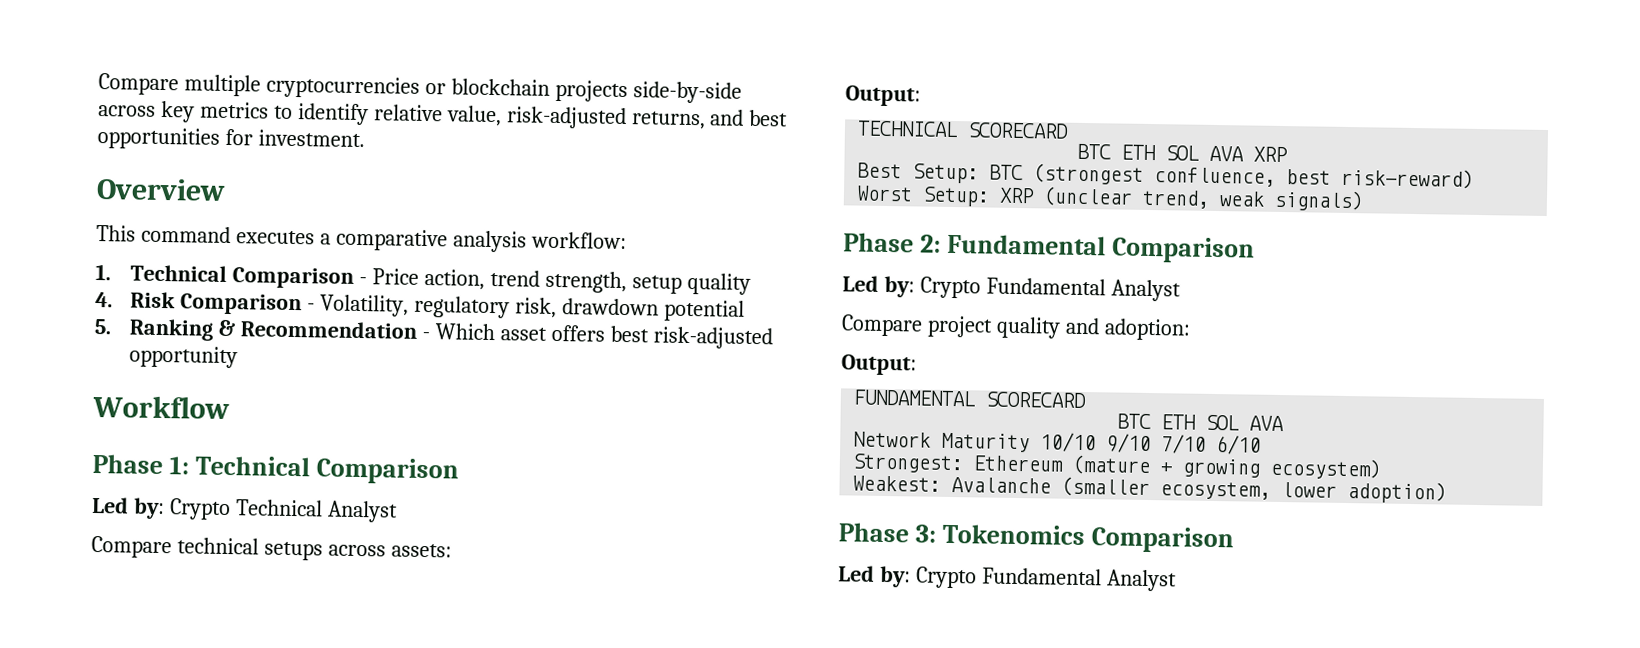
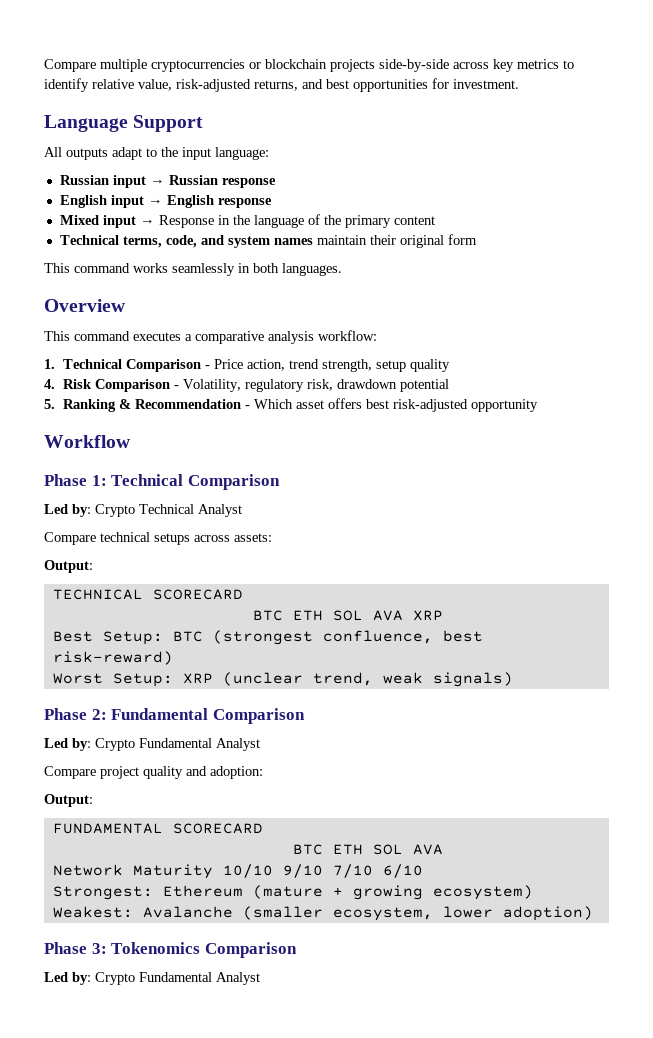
(365, 138) none -> [44,115,204,132] [44,147,269,160] [59,175,276,188] [59,195,272,208] [59,214,435,228] [59,234,477,248] [44,263,342,276] // Language Support // All outputs adapt to the input language: // Russian input → Russian response // English input → English response // Mixed input → Response in the language of the primary content // Technical terms, code, and system names maintain their original form // This command works seamlessly in both languages.

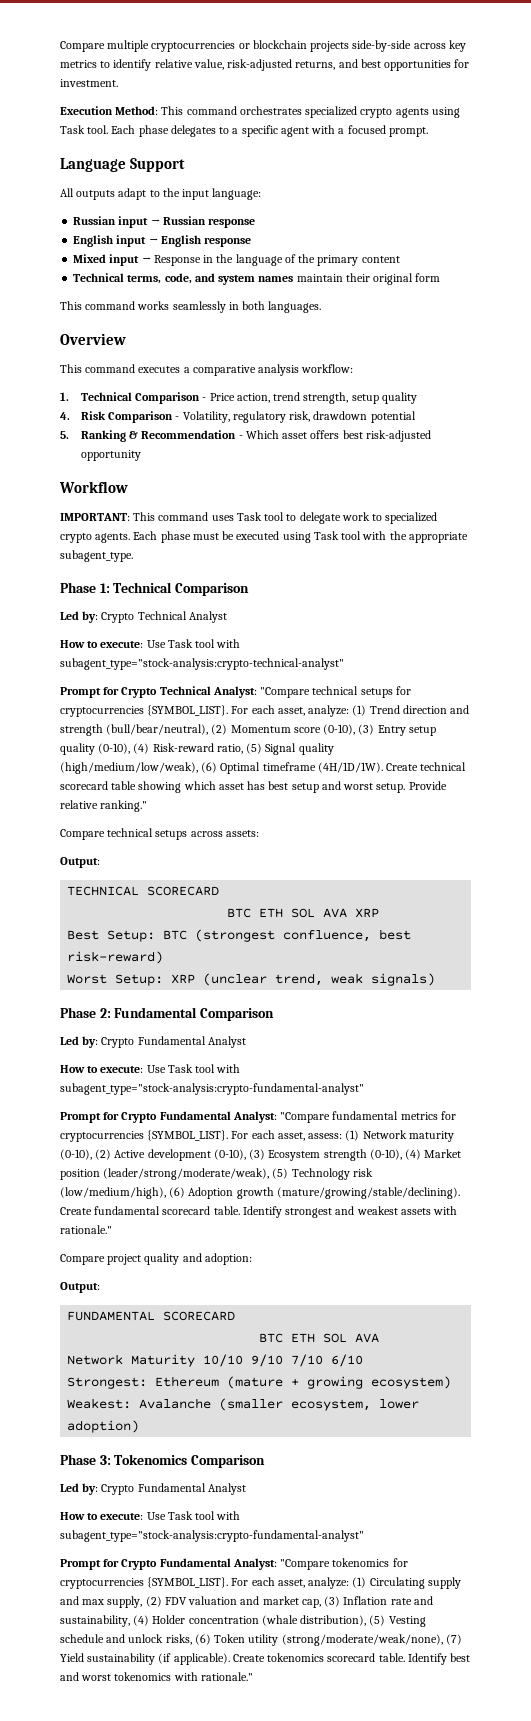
(519, 84) none -> [60,106,460,118] [60,125,428,137] // Execution Method: This command orchestrates specialized crypto agents using Task tool. Each phase delegates to a specific agent with a focused prompt.
(130, 441) none -> [60,512,438,524] [60,531,468,543] [60,550,133,562] // IMPORTANT: This command uses Task tool to delegate work to specialized crypto agents. Each phase must be executed using Task tool with the appropriate subagent_type.
(242, 510) none -> [60,639,241,648] [60,658,344,670] [60,686,411,698] [60,705,470,717] [60,724,436,736] [60,743,334,755] [60,762,467,774] [60,781,447,793] [60,800,148,812] // How to execute: Use Task tool with subagent_type="stock-analysis:crypto-technical-analyst" // Prompt for Crypto Technical Analyst: "Compare technical setups for cryptocurrencies {SYMBOL_LIST}. For each asset, analyze: (1) Trend direction and strength (bull/bear/neutral), (2) Momentum score (0-10), (3) Entry setup quality (0-10), (4) Risk-reward ratio, (5) Signal quality (high/medium/low/weak), (6) Optimal timeframe (4H/1D/1W). Create technical scorecard table showing which asset has best setup and worst setup. Provide relative ranking."
(260, 744) none -> [60,1064,241,1073] [60,1083,364,1095] [60,1111,456,1123] [60,1130,454,1142] [60,1149,462,1161] [60,1168,373,1180] [60,1187,460,1199] [60,1206,458,1218] [60,1225,112,1234] // How to execute: Use Task tool with subagent_type="stock-analysis:crypto-fundamental-analyst" // Prompt for Crypto Fundamental Analyst: "Compare fundamental metrics for cryptocurrencies {SYMBOL_LIST}. For each asset, assess: (1) Network maturity (0-10), (2) Active development (0-10), (3) Ecosystem strength (0-10), (4) Market position (leader/strong/moderate/weak), (5) Technology risk (low/medium/high), (6) Adoption growth (mature/growing/stable/declining). Create fundamental scorecard table. Identify strongest and weakest assets with rationale."
(260, 978) none -> [60,1511,241,1520] [60,1530,364,1542] [60,1558,408,1570] [60,1577,461,1589] [60,1596,433,1608] [60,1615,426,1627] [60,1634,462,1646] [60,1653,471,1665] [60,1672,253,1681] // How to execute: Use Task tool with subagent_type="stock-analysis:crypto-fundamental-analyst" // Prompt for Crypto Fundamental Analyst: "Compare tokenomics for cryptocurrencies {SYMBOL_LIST}. For each asset, analyze: (1) Circulating supply and max supply, (2) FDV valuation and market cap, (3) Inflation rate and sustainability, (4) Holder concentration (whale distribution), (5) Vesting schedule and unlock risks, (6) Token utility (strong/moderate/weak/none), (7) Yield sustainability (if applicable). Create tokenomics scorecard table. Identify best and worst tokenomics with rationale."

